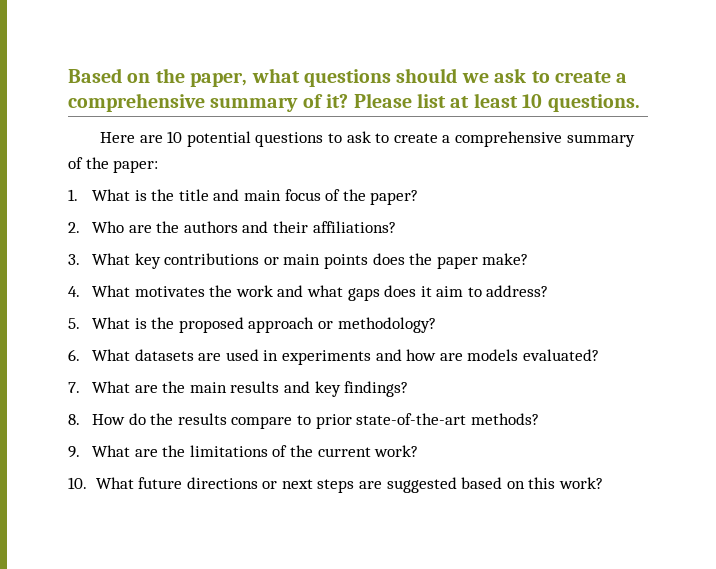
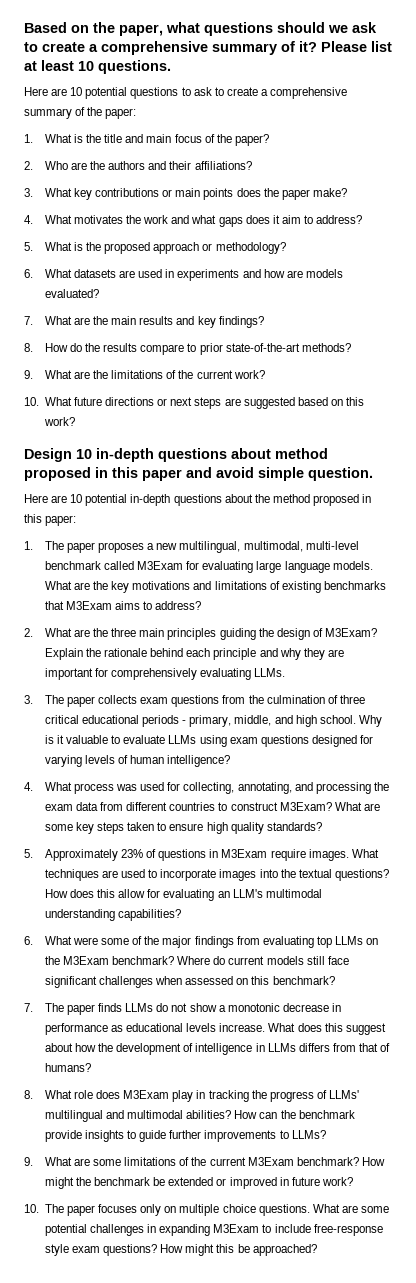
(603, 483) none -> [24,448,328,462] [24,467,373,481] [24,494,372,506] [24,514,77,526] [24,541,359,553] [44,561,373,573] [44,581,386,593] [44,601,202,610] [24,628,377,640] [44,648,344,660] [44,668,286,680] [24,695,365,707] [44,715,382,727] [44,735,373,747] [44,755,231,767] [24,782,389,794] [44,802,380,811] [44,822,322,834] [24,849,379,861] [44,869,389,881] [44,889,322,901] [44,909,181,921] [24,936,379,948] [44,956,349,965] [44,976,335,988] [24,1003,341,1015] [44,1023,386,1035] [44,1043,391,1055] [44,1063,91,1072] [24,1090,359,1102] [44,1110,355,1122] [44,1130,326,1142] [24,1157,385,1166] [44,1177,353,1189] [24,1204,389,1216] [44,1224,383,1236] [44,1244,317,1256] // Design 10 in-depth questions about method proposed in this paper and avoid simple question. // Here are 10 potential in-depth questions about the method proposed in this paper: // 1. The paper proposes a new multilingual, multimodal, multi-level benchmark called M3Exam for evaluating large language models. What are the key motivations and limitations of existing benchmarks that M3Exam aims to address? // 2. What are the three main principles guiding the design of M3Exam? Explain the rationale behind each principle and why they are important for comprehensively evaluating LLMs. // 3. The paper collects exam questions from the culmination of three critical educational periods - primary, middle, and high school. Why is it valuable to evaluate LLMs using exam questions designed for varying levels of human intelligence? // 4. What process was used for collecting, annotating, and processing the exam data from different countries to construct M3Exam? What are some key steps taken to ensure high quality standards? // 5. Approximately 23% of questions in M3Exam require images. What techniques are used to incorporate images into the textual questions? How does this allow for evaluating an LLM's multimodal understanding capabilities? // 6. What were some of the major findings from evaluating top LLMs on the M3Exam benchmark? Where do current models still face significant challenges when assessed on this benchmark? // 7. The paper finds LLMs do not show a monotonic decrease in performance as educational levels increase. What does this suggest about how the development of intelligence in LLMs differs from that of humans? // 8. What role does M3Exam play in tracking the progress of LLMs' multilingual and multimodal abilities? How can the benchmark provide insights to guide further improvements to LLMs? // 9. What are some limitations of the current M3Exam benchmark? How might the benchmark be extended or improved in future work? // 10. The paper focuses only on multiple choice questions. What are some potential challenges in expanding M3Exam to include free-response style exam questions? How might this be approached?

